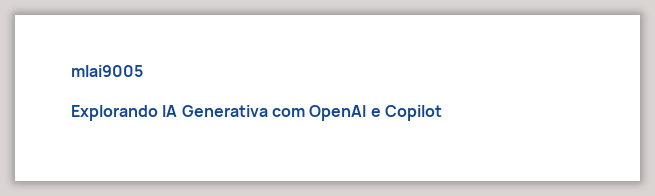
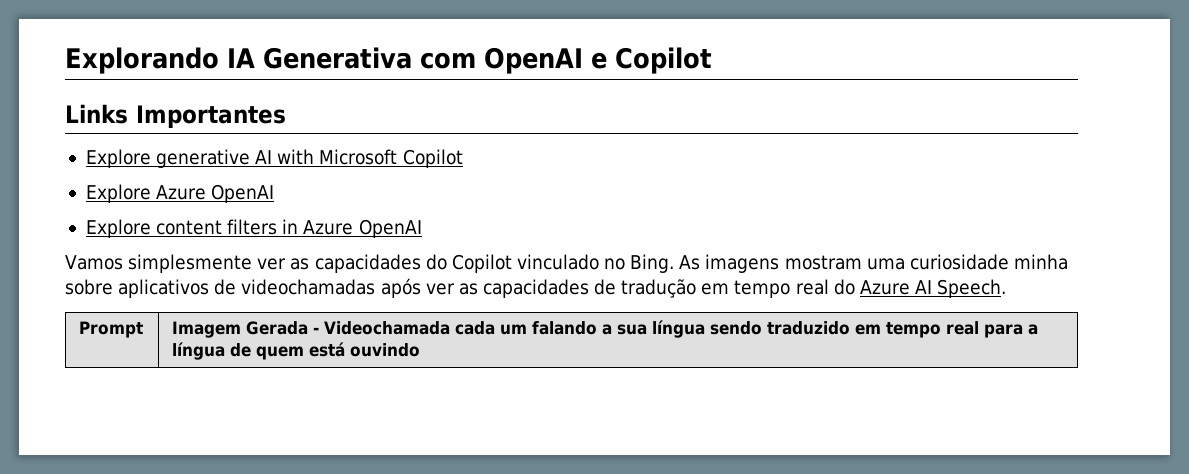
[71,65,143,77] mlai9005 // -> (65, 60) none
(442, 113) none -> [65,104,286,128] [85,149,463,168] [85,184,275,203] [85,219,422,238] [65,254,1068,273] [65,278,1007,298] [79,321,144,338] [172,320,1039,338] [172,342,421,360] // Links Importantes // Explore generative AI with Microsoft Copilot // Explore Azure OpenAI // Explore content filters in Azure OpenAI // Vamos simplesmente ver as capacidades do Copilot vinculado no Bing. As imagens mostram uma curiosidade minha sobre aplicativos de videochamadas após ver as capacidades de tradução em tempo real do Azure AI Speech. // Prompt | Imagem Gerada - Videochamada cada um falando a sua língua sendo traduzido em tempo real para a língua de quem está ouvindo

